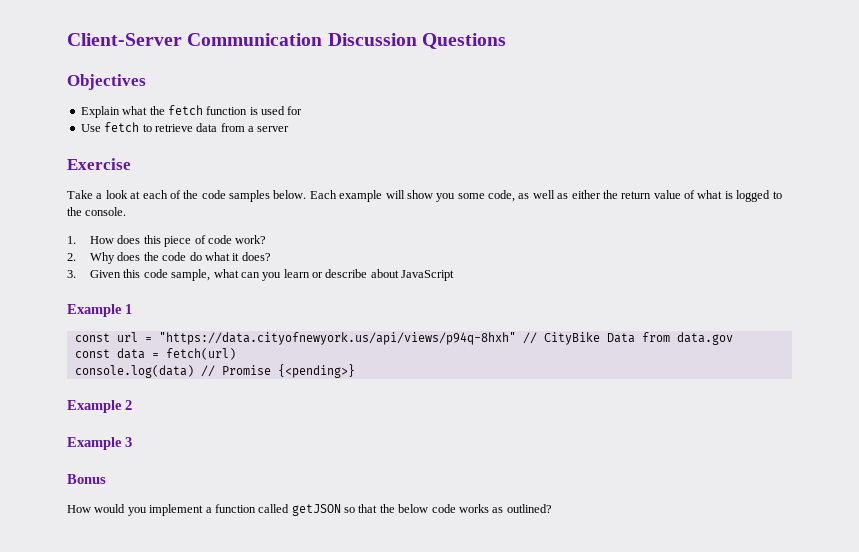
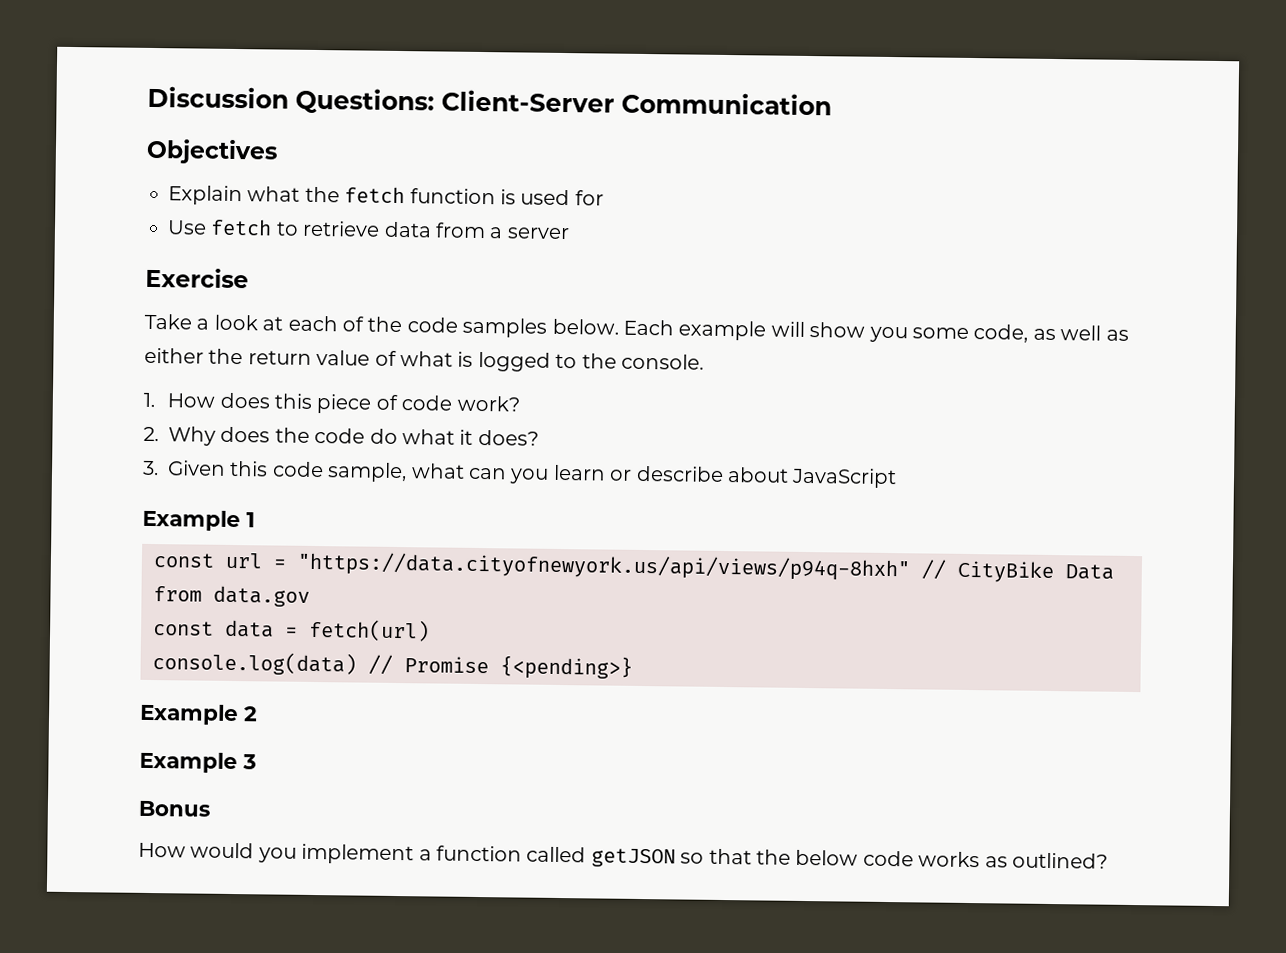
(67, 39) none -> [147,85,435,115] Discussion Questions:
[327,33,506,49] Discussion Questions -> (832, 103) none

